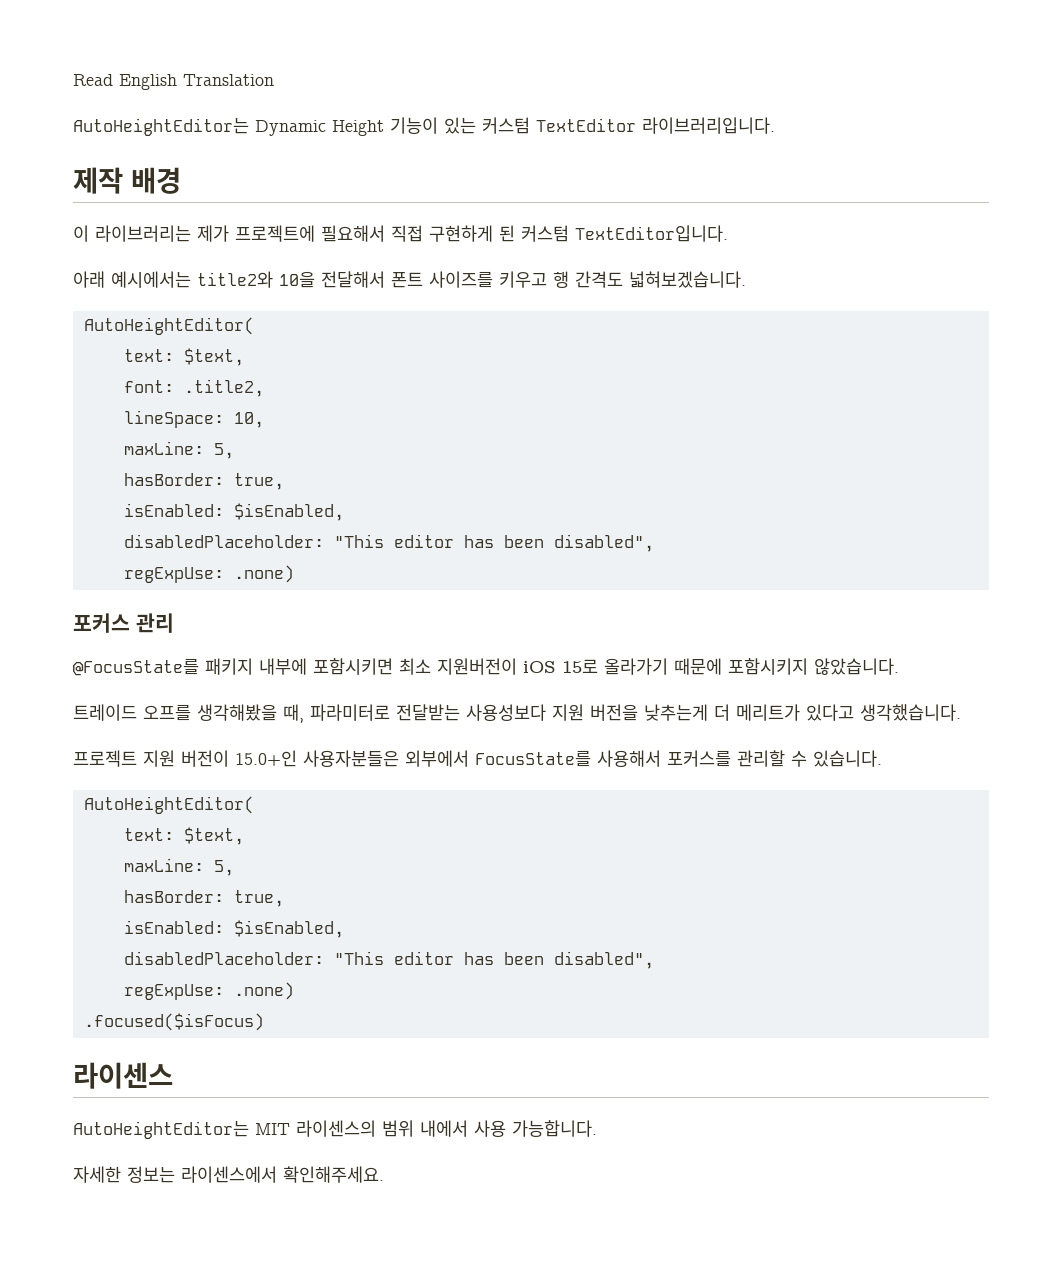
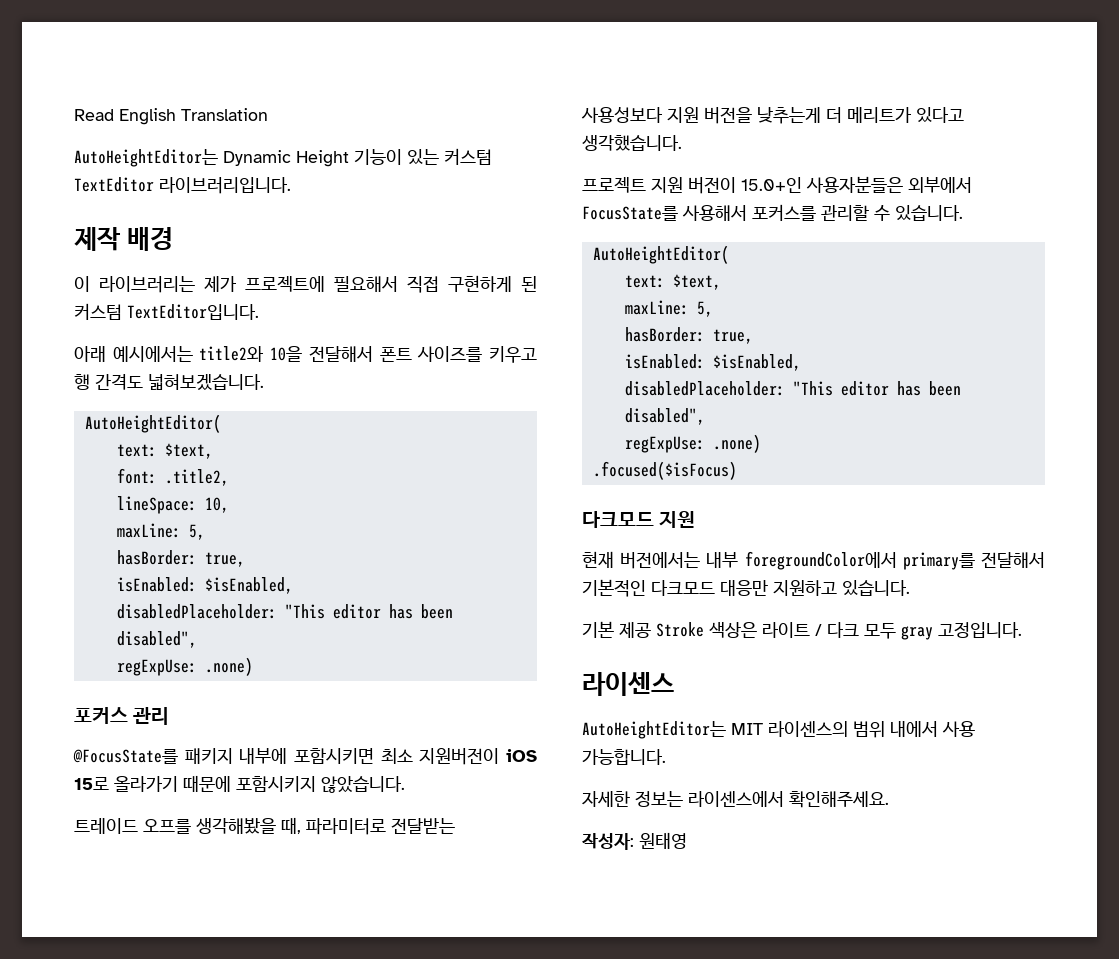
(264, 1022) none -> [582,511,696,528] [582,551,1045,570] [582,579,910,597] [582,621,1022,640] // 다크모드 지원 // 현재 버전에서는 내부 foregroundColor에서 primary를 전달해서 기본적인 다크모드 대응만 지원하고 있습니다. // 기본 제공 Stroke 색상은 라이트 / 다크 모두 gray 고정입니다.
(384, 1174) none -> [582,832,687,850] // 작성자: 원태영

